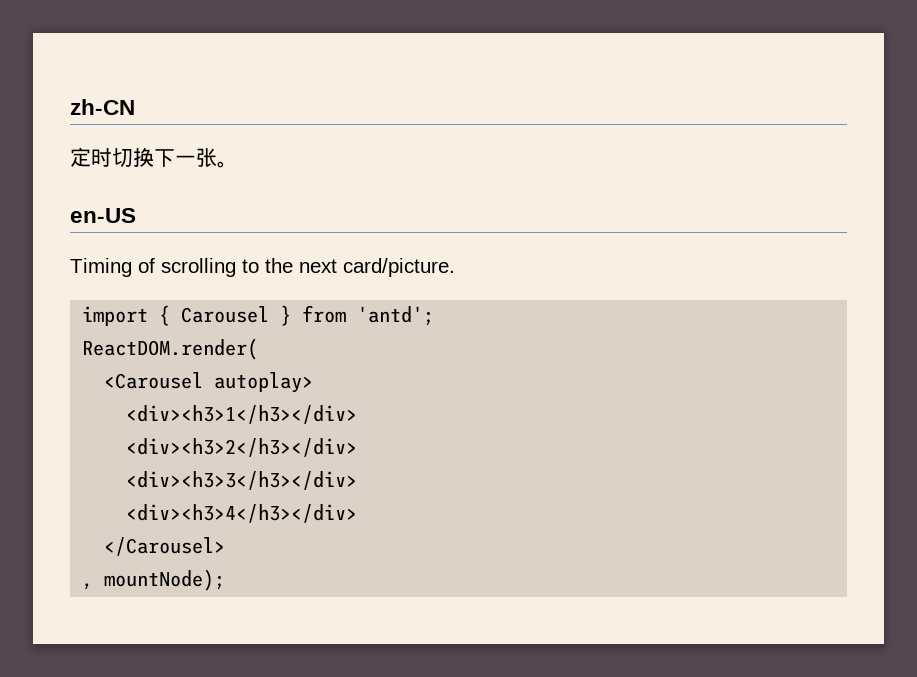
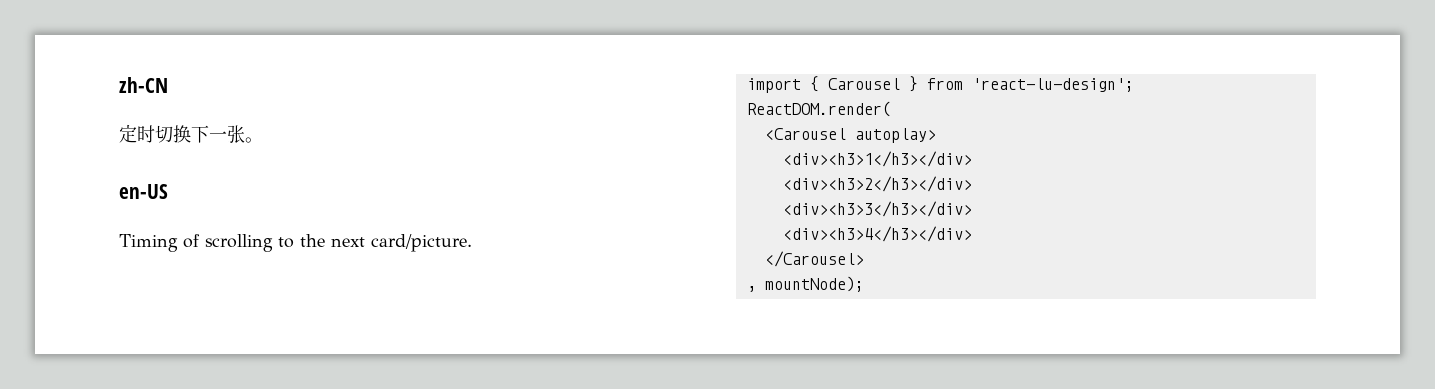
[357,306,435,326] 'antd'; -> [971,78,1134,92] 'react-lu-design';

